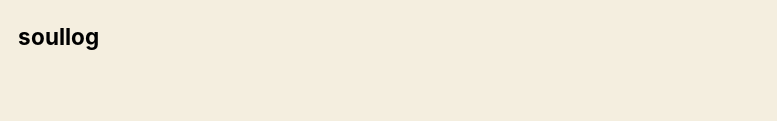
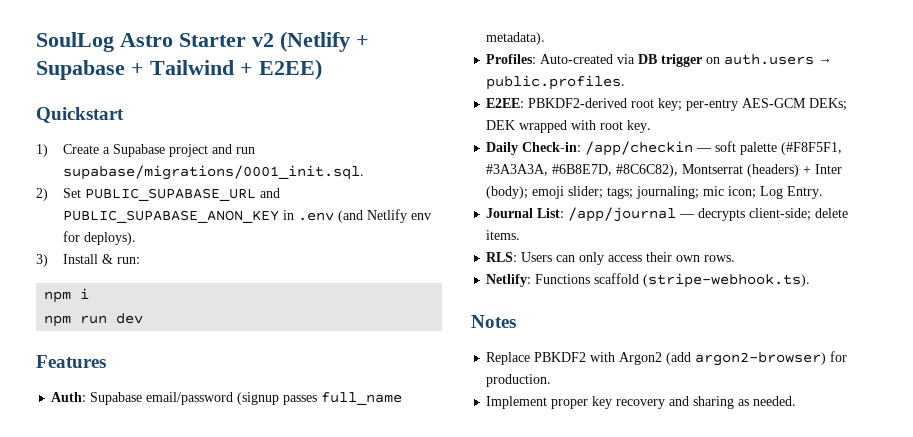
[18,28,99,50] soullog -> [36,31,369,52] [36,59,322,80] [36,107,124,123] [36,144,255,157] [62,165,364,180] [36,188,280,201] [62,209,431,223] [62,231,136,245] [36,254,140,267] [44,288,90,303] [44,313,144,327] [36,355,106,368] [51,392,403,405] [486,32,546,45] [486,54,833,67] [486,75,626,90] [486,98,848,111] [486,120,652,133] [486,141,843,156] [486,164,843,177] [486,186,824,199] [486,207,849,222] [486,230,521,240] [486,252,736,265] [486,273,811,288] [471,315,516,328] [486,351,848,366] [486,374,552,387] [486,396,797,409] SoulLog Astro Starter v2 (Netlify + Supabase + Tailwind + E2EE) // Quickstart // 1) Create a Supabase project and run supabase/migrations/0001_init.sql. // 2) Set PUBLIC_SUPABASE_URL and PUBLIC_SUPABASE_ANON_KEY in .env (and Netlify env for deploys). // 3) Install & run: // npm i // npm run dev // Features // Auth: Supabase email/password (signup passes full_name metadata). // Profiles: Auto-created via DB trigger on auth.users → public.profiles. // E2EE: PBKDF2-derived root key; per-entry AES-GCM DEKs; DEK wrapped with root key. // Daily Check-in: /app/checkin — soft palette (#F8F5F1, #3A3A3A, #6B8E7D, #8C6C82), Montserrat (headers) + Inter (body); emoji slider; tags; journaling; mic icon; Log Entry. // Journal List: /app/journal — decrypts client-side; delete items. // RLS: Users can only access their own rows. // Netlify: Functions scaffold (stripe-webhook.ts). // Notes // Replace PBKDF2 with Argon2 (add argon2-browser) for production. // Implement proper key recovery and sharing as needed.

